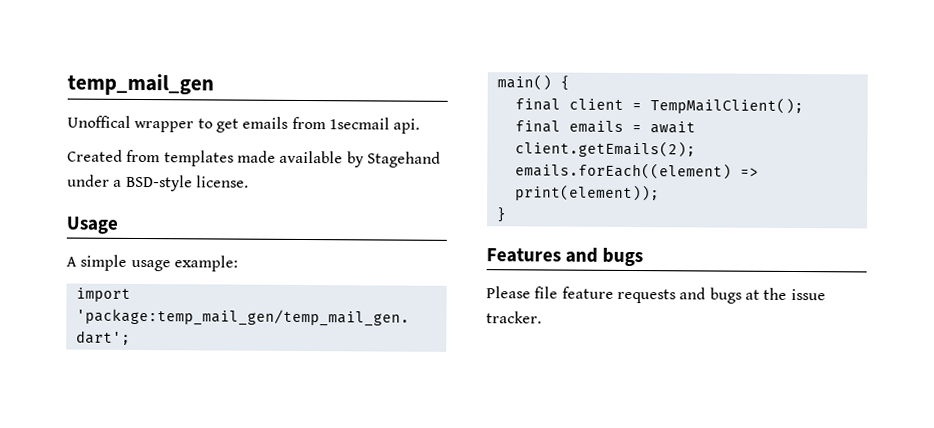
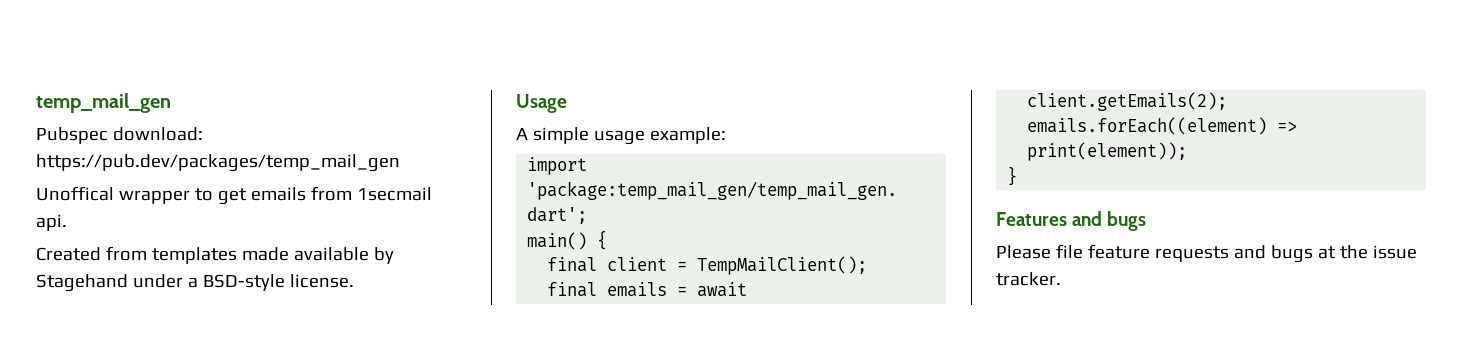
(214, 84) none -> [36,127,203,144] [36,154,400,172] // Pubspec download: https://pub.dev/packages/temp_mail_gen

